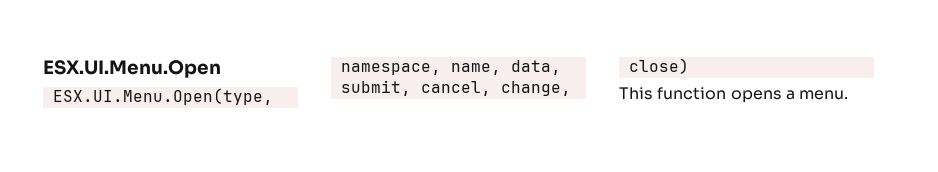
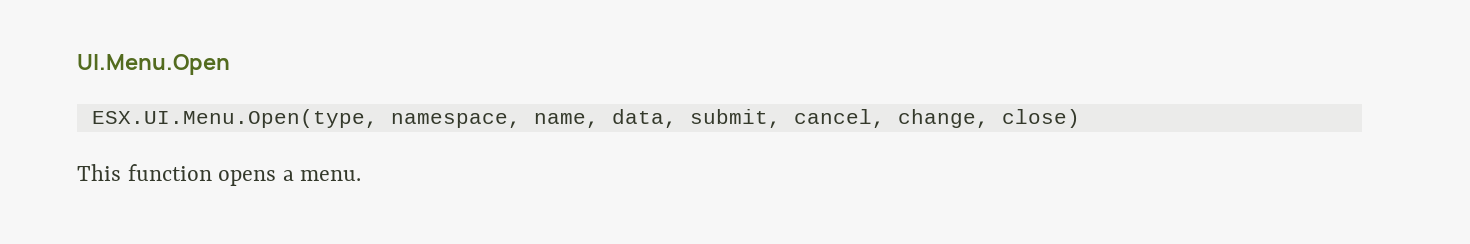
[43,60,221,78] ESX.UI.Menu.Open -> [77,54,230,75] UI.Menu.Open

